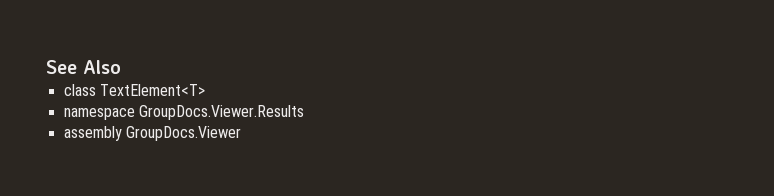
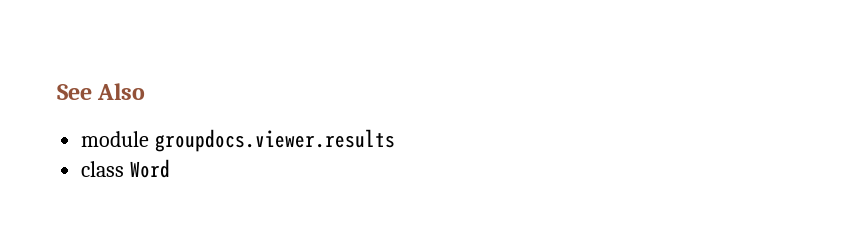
(121, 67) none -> [81,129,396,152] // module groupdocs.viewer.results
[99,84,205,96] [63,105,304,120] [63,126,241,141] TextElement<T> // namespace GroupDocs.Viewer.Results // assembly GroupDocs.Viewer -> [130,159,171,178] Word

